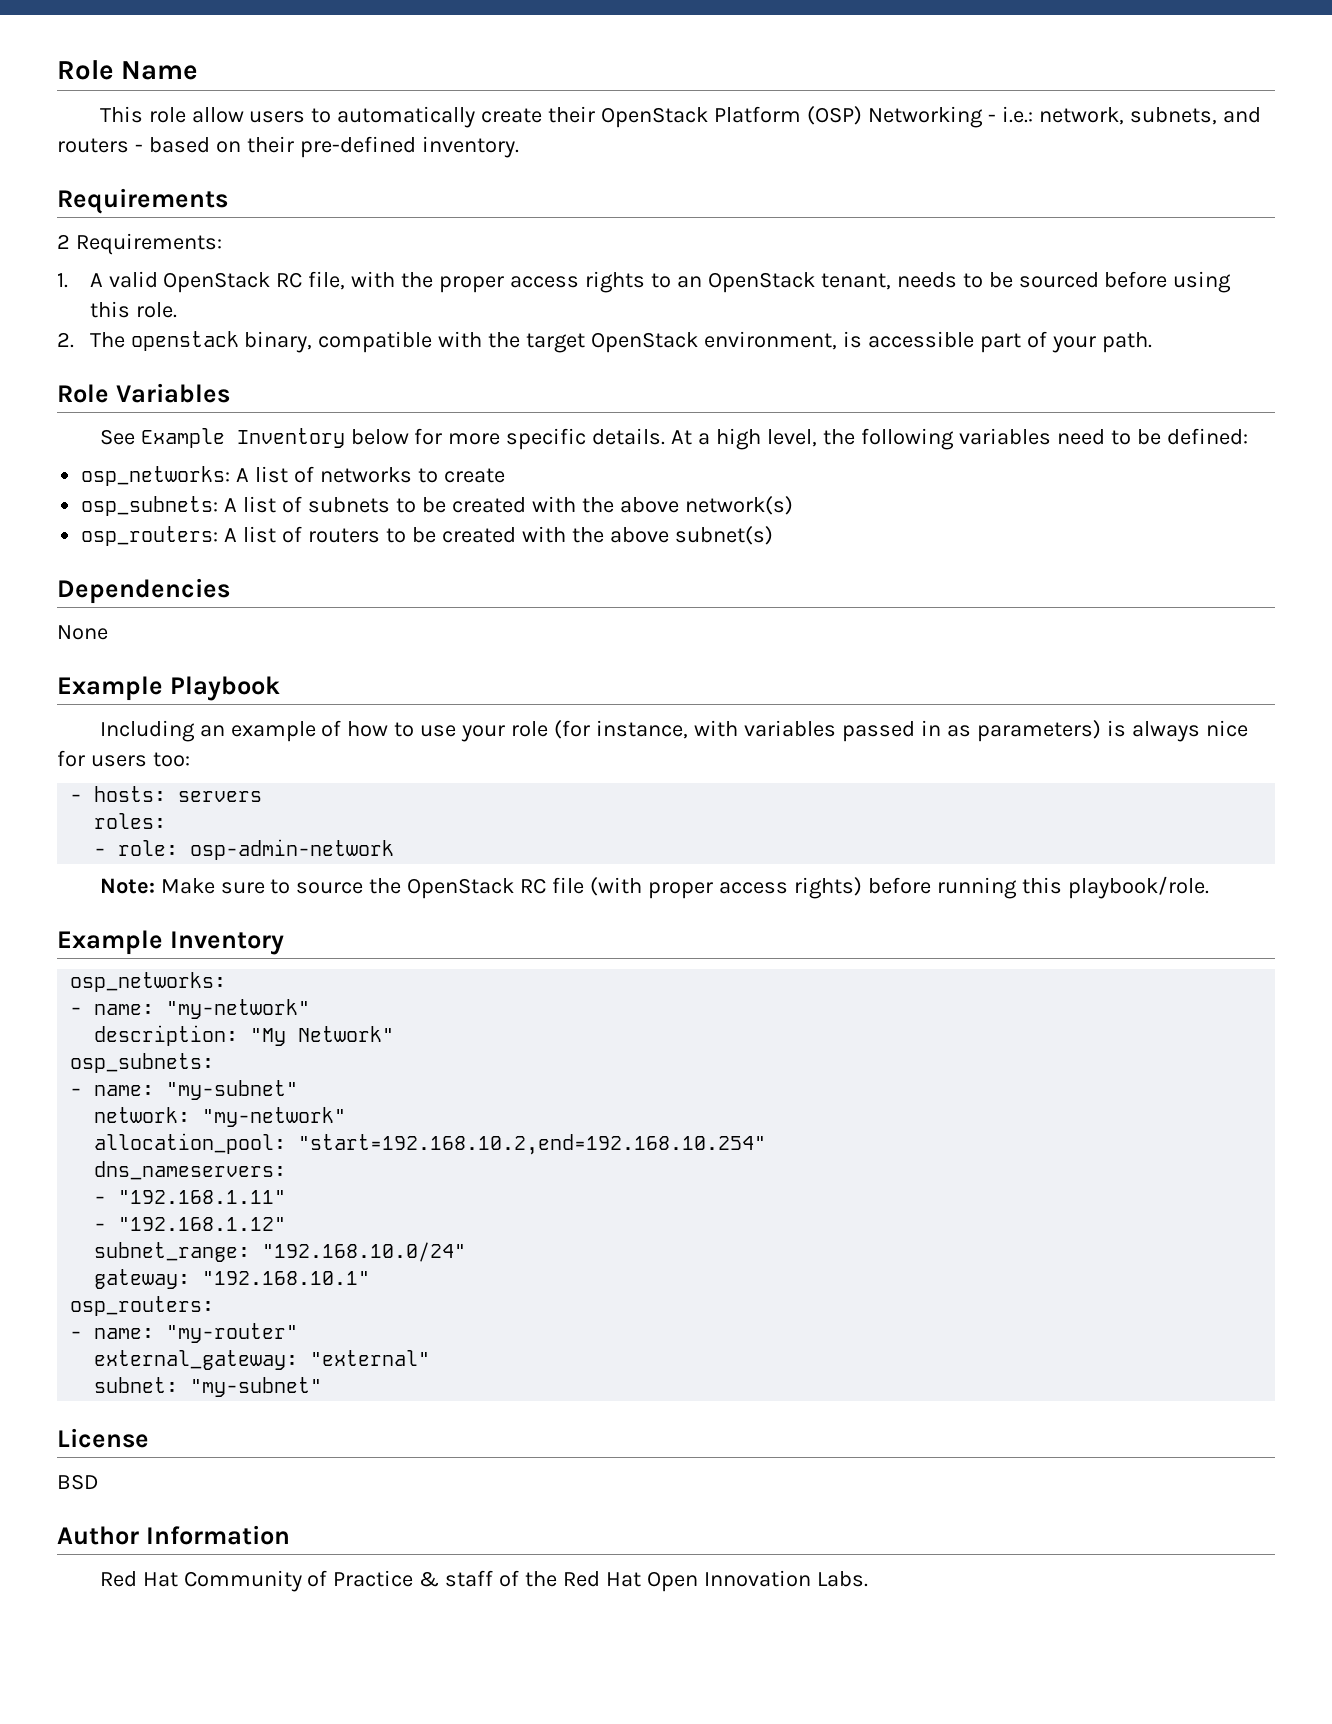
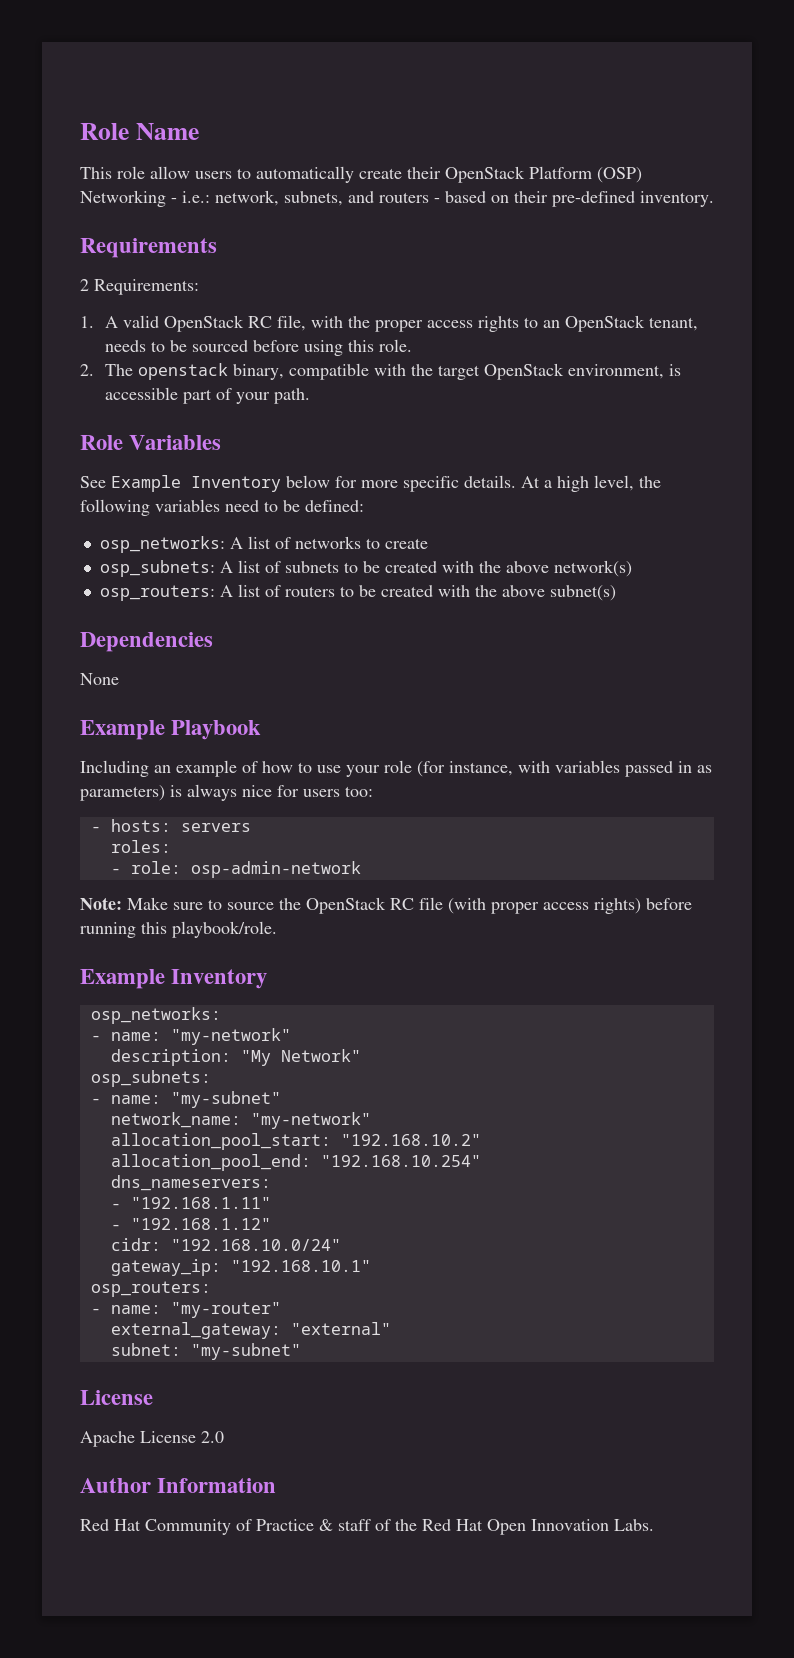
[94,1107,347,1127] [94,1133,767,1155] network: "my-network" // allocation_pool: "start=192.168.10.2,end=192.168.10.254" -> [110,1112,371,1129] [110,1133,481,1150] [110,1154,481,1171] network_name: "my-network" // allocation_pool_start: "192.168.10.2" // allocation_pool_end: "192.168.10.254"
[94,1242,251,1262] subnet_range: -> [110,1238,161,1251] cidr:
[94,1269,191,1289] gateway: -> [110,1259,221,1276] gateway_ip:
[57,1474,99,1490] BSD -> [80,1431,224,1447] Apache License 2.0

